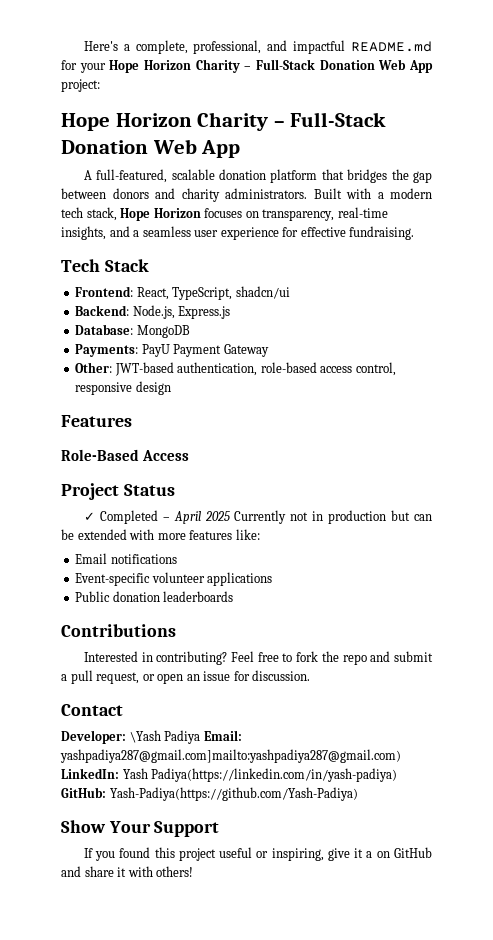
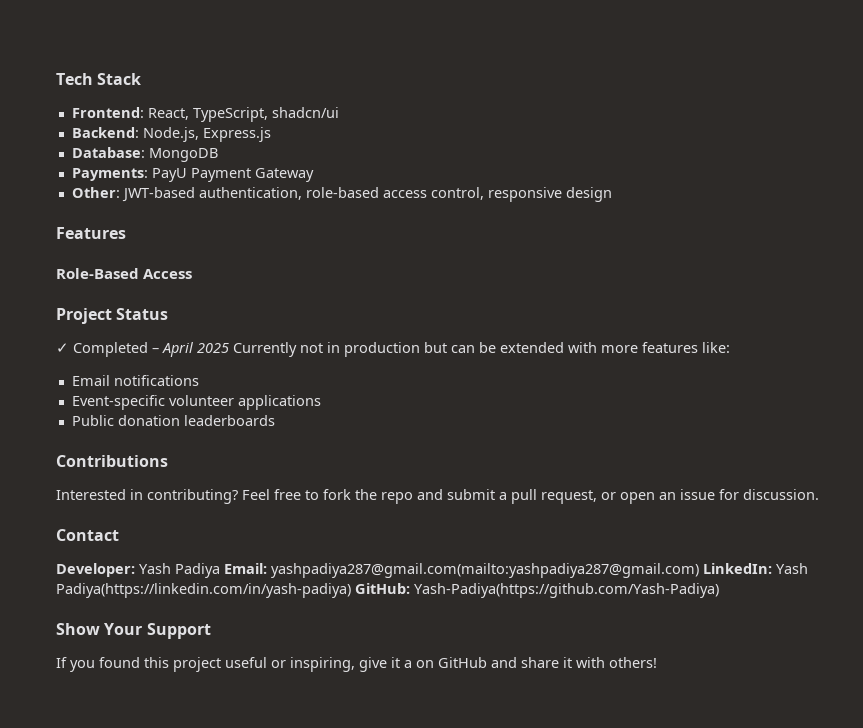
[83,40,432,54] [61,59,433,73] [61,79,100,92] [61,112,387,131] [61,139,241,158] [83,169,432,183] [61,188,432,202] [61,207,388,221] [61,226,415,240] Here's a complete, professional, and impactful README.md for your Hope Horizon Charity – Full-Stack Donation Web App project: // Hope Horizon Charity – Full-Stack Donation Web App // A full-featured, scalable donation platform that bridges the gap between donors and charity administrators. Built with a modern tech stack, Hope Horizon focuses on transparency, real-time insights, and a seamless user experience for effective fundraising. // -> (56, 79) none
[129,730,161,743] \Yash -> [139,563,171,574] Yash
[60,749,401,763] yashpadiya287@gmail.com]mailto:yashpadiya287@gmail.com) -> [271,563,699,578] yashpadiya287@gmail.com(mailto:yashpadiya287@gmail.com)

